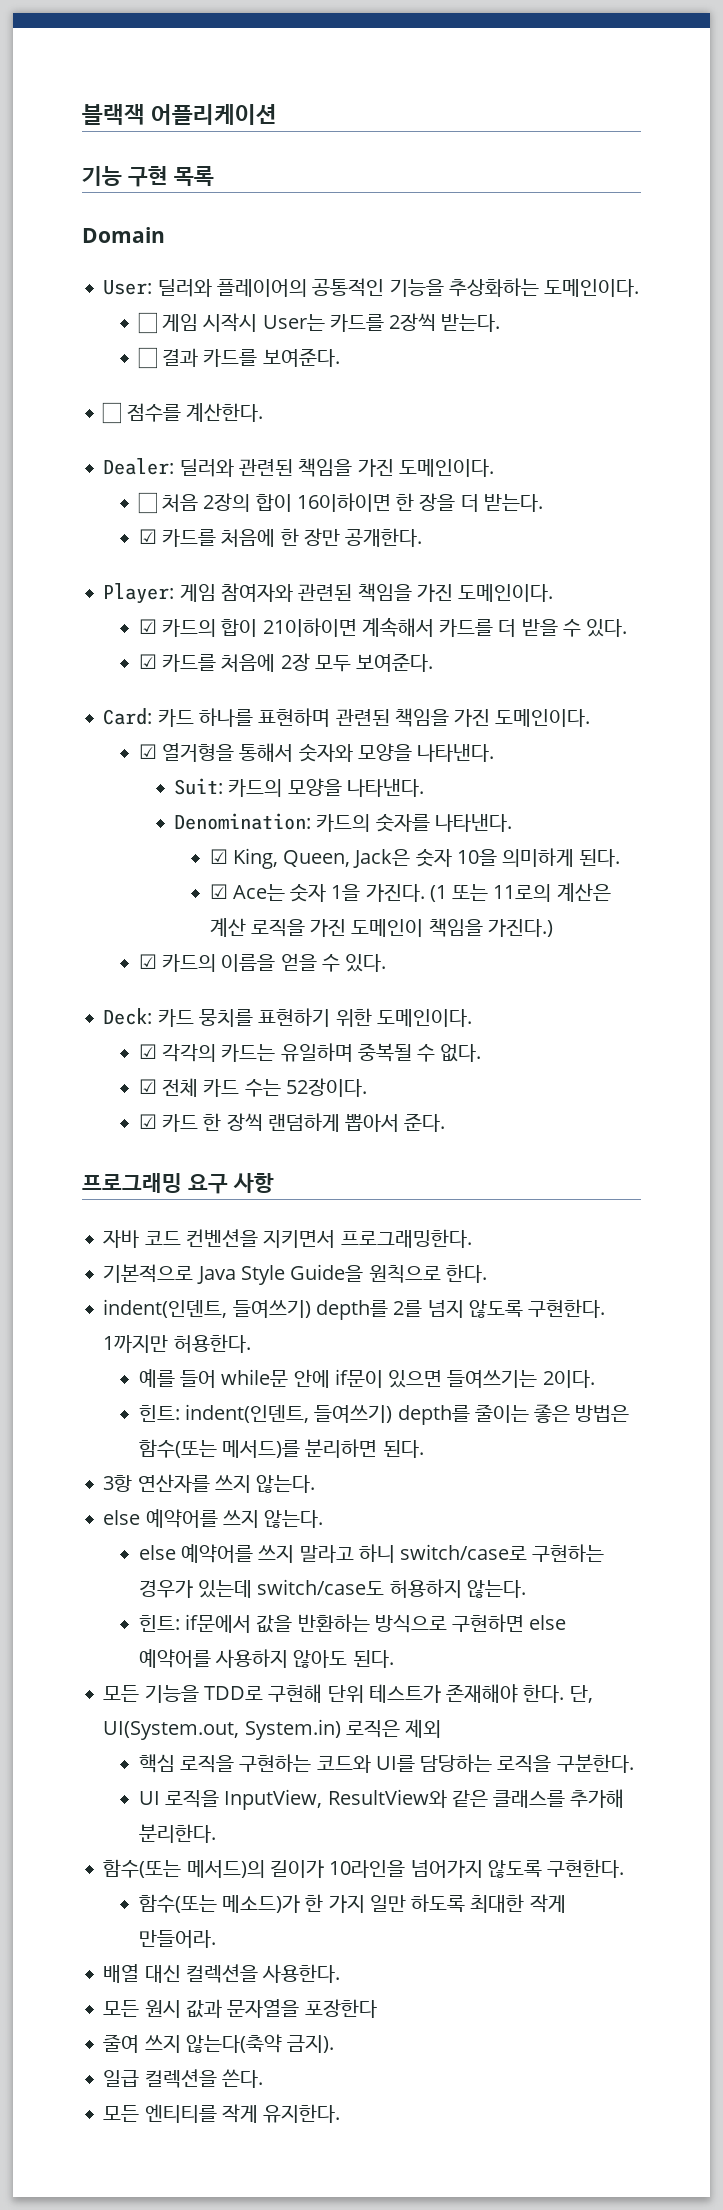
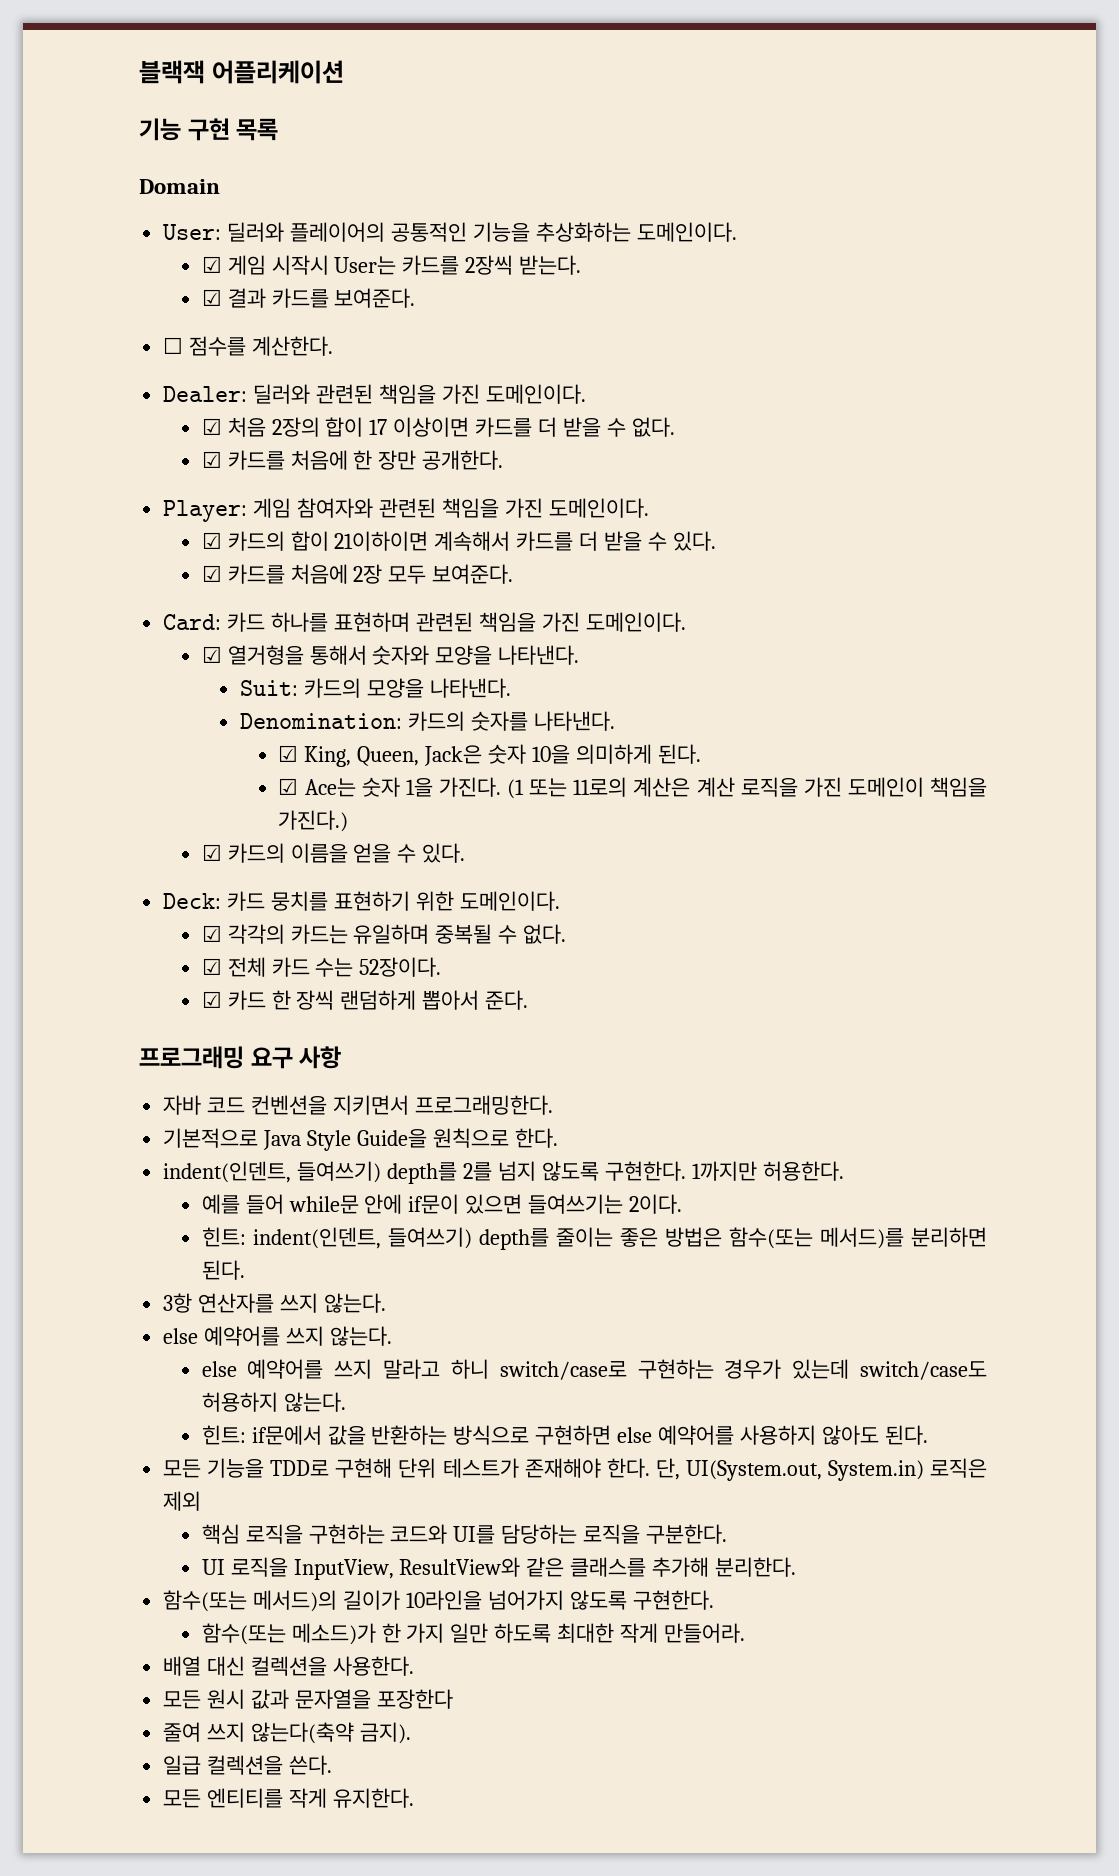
[137,312,157,334] ☐ -> [201,256,222,273] ☑
[137,347,157,369] ☐ -> [201,289,222,306] ☑
[137,492,157,514] ☐ -> [201,418,222,435] ☑
[296,493,543,512] 16이하이면 한 장을 더 받는다. -> [369,417,676,437] 17 이상이면 카드를 더 받을 수 없다.

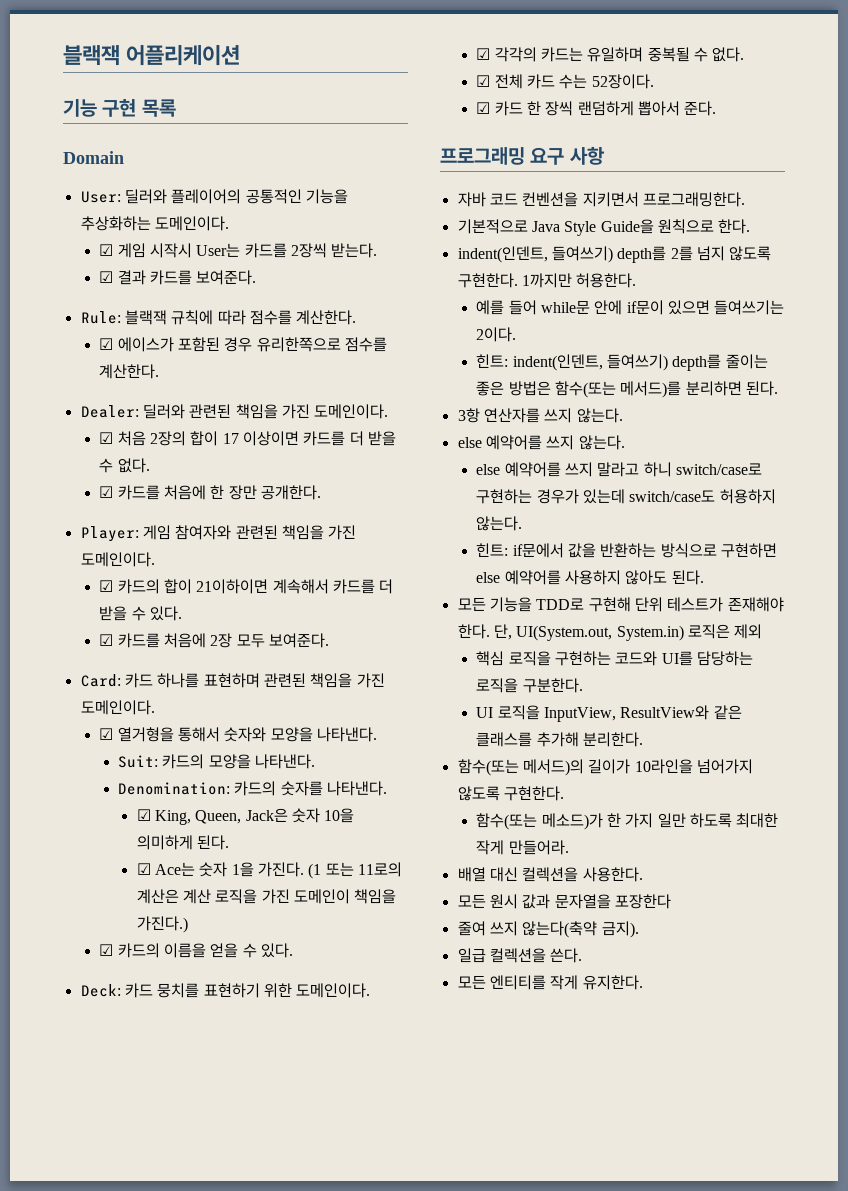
[163,337,184,354] ☐ -> [80,310,357,325] [99,337,341,352] Rule: 블랙잭 규칙에 따라 점수를 계산한다. // ☑ 에이스가 포함된 경우 유리한쪽으로

